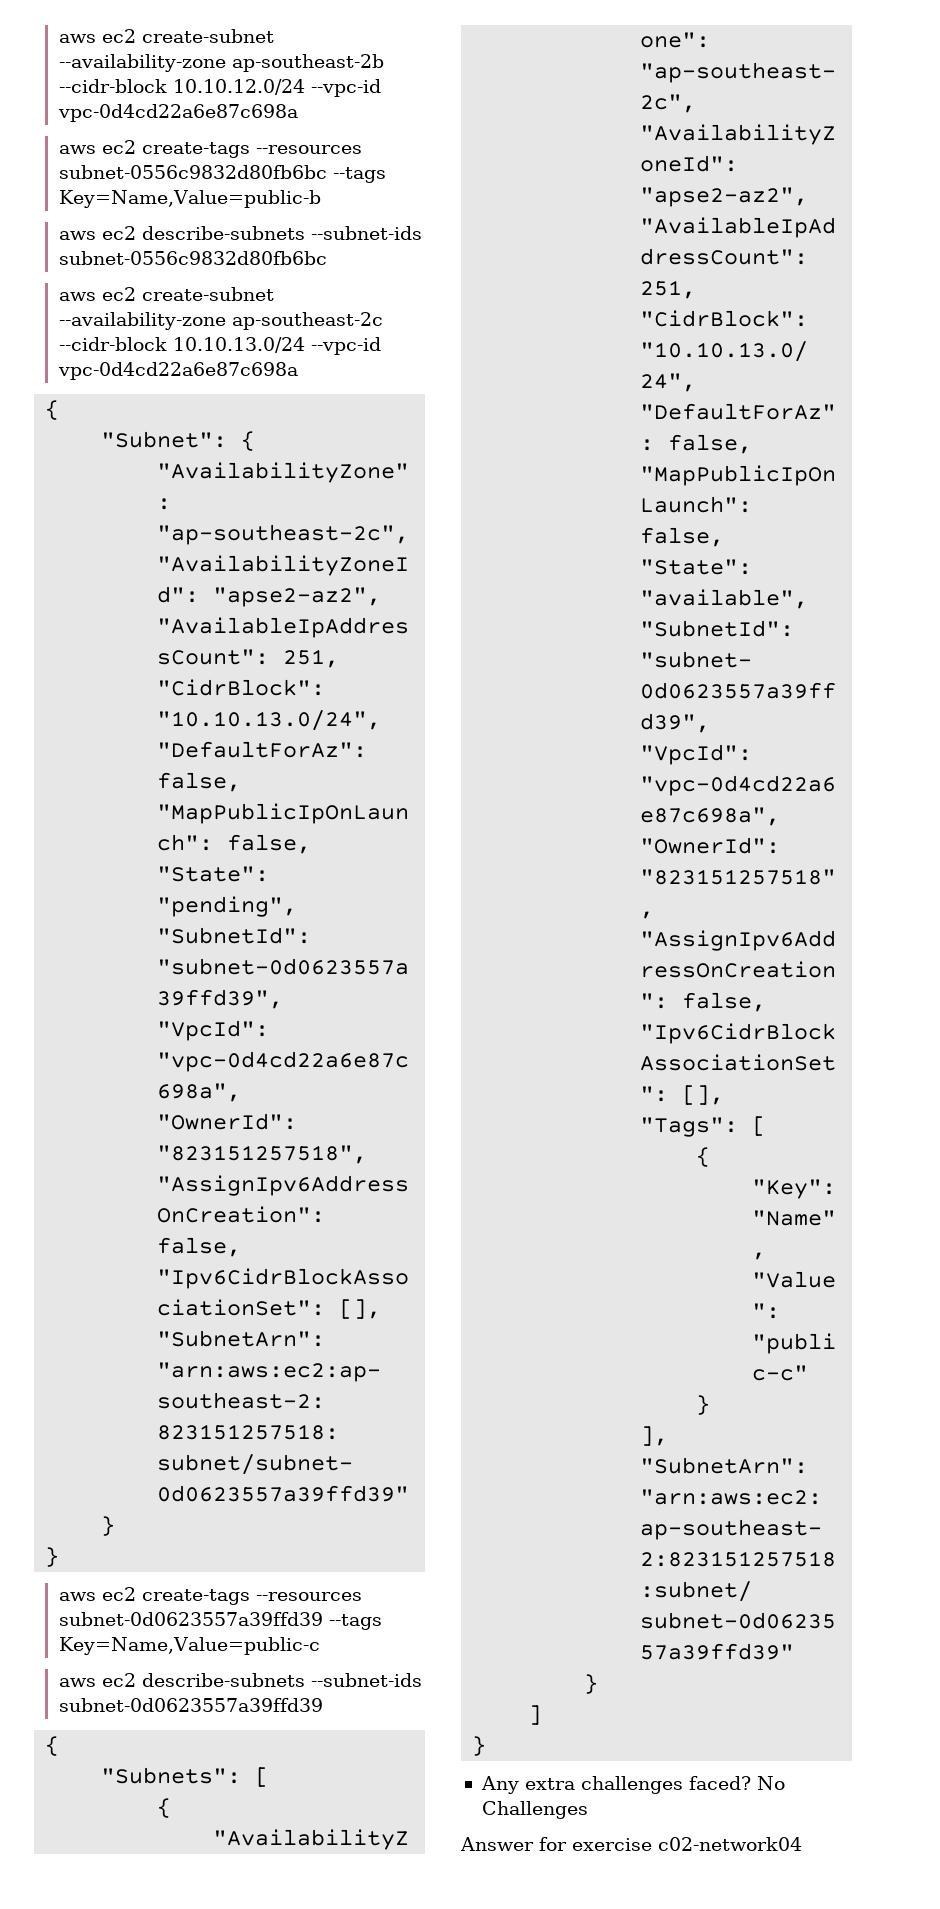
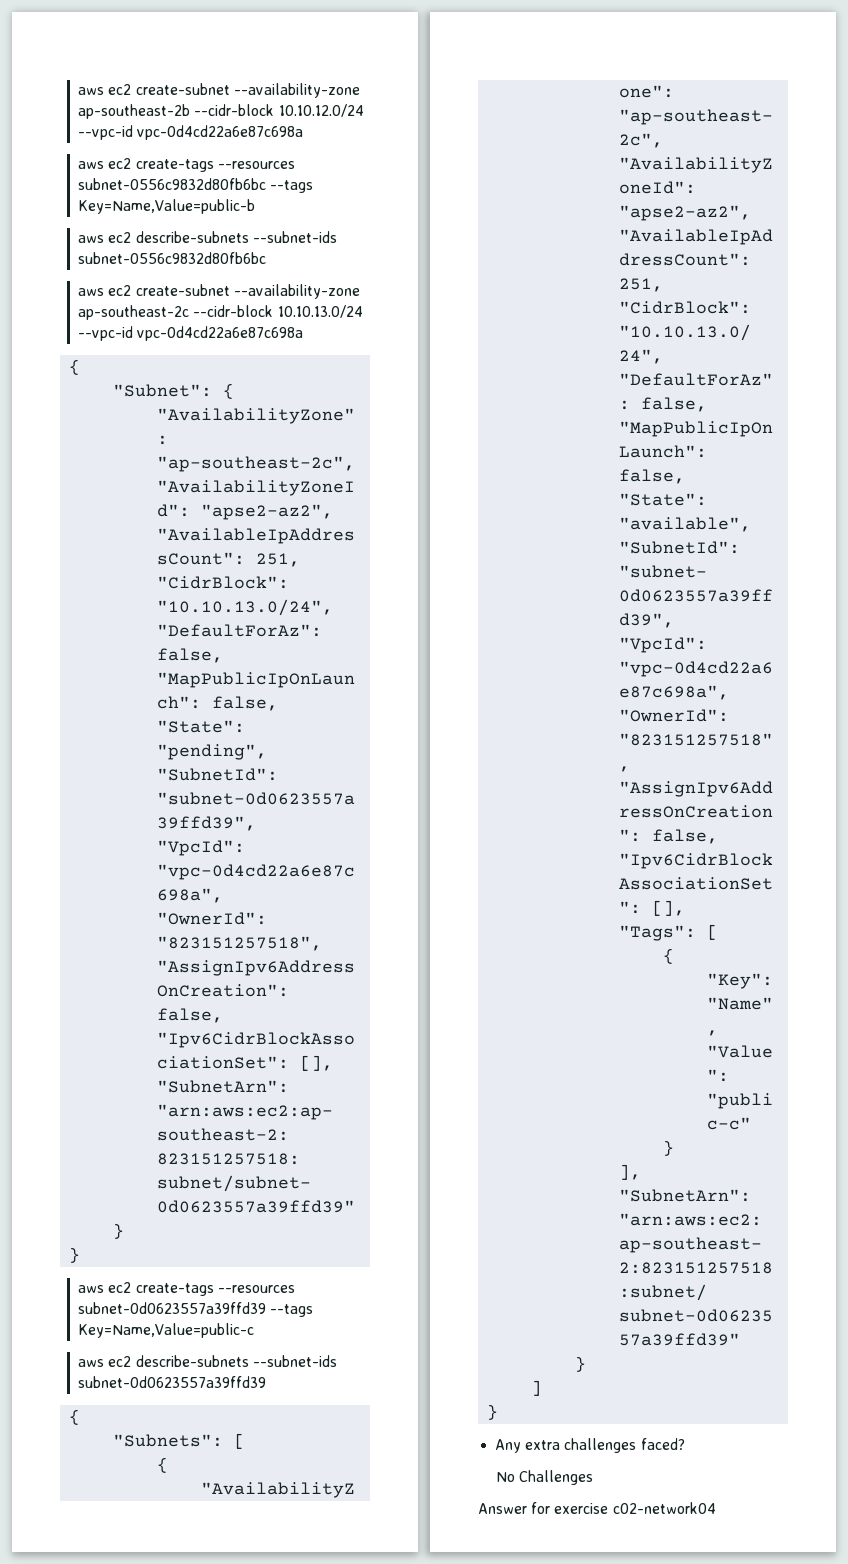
(751, 1783) none -> (685, 1444) //

